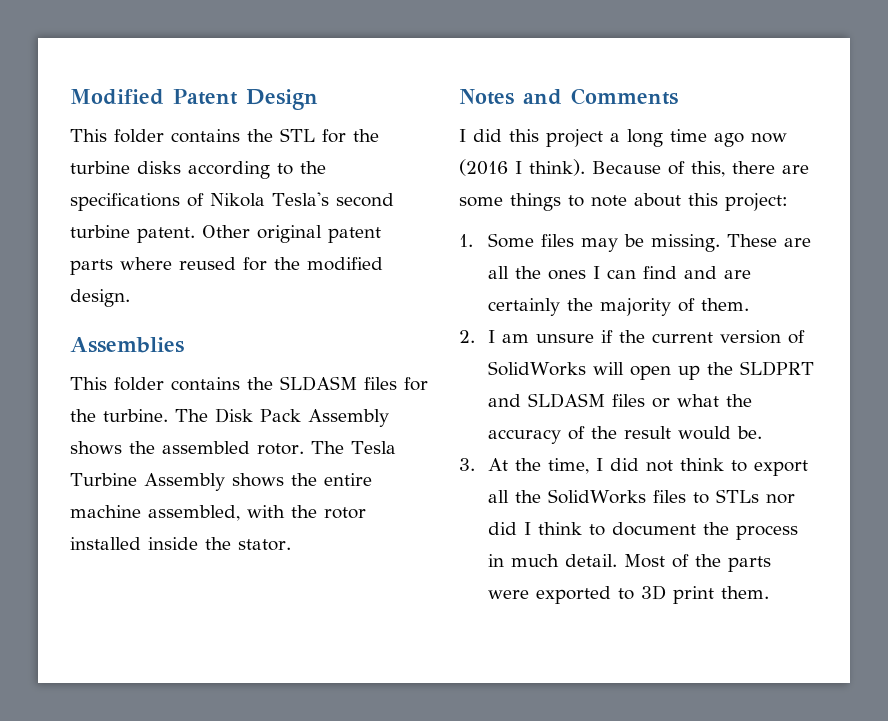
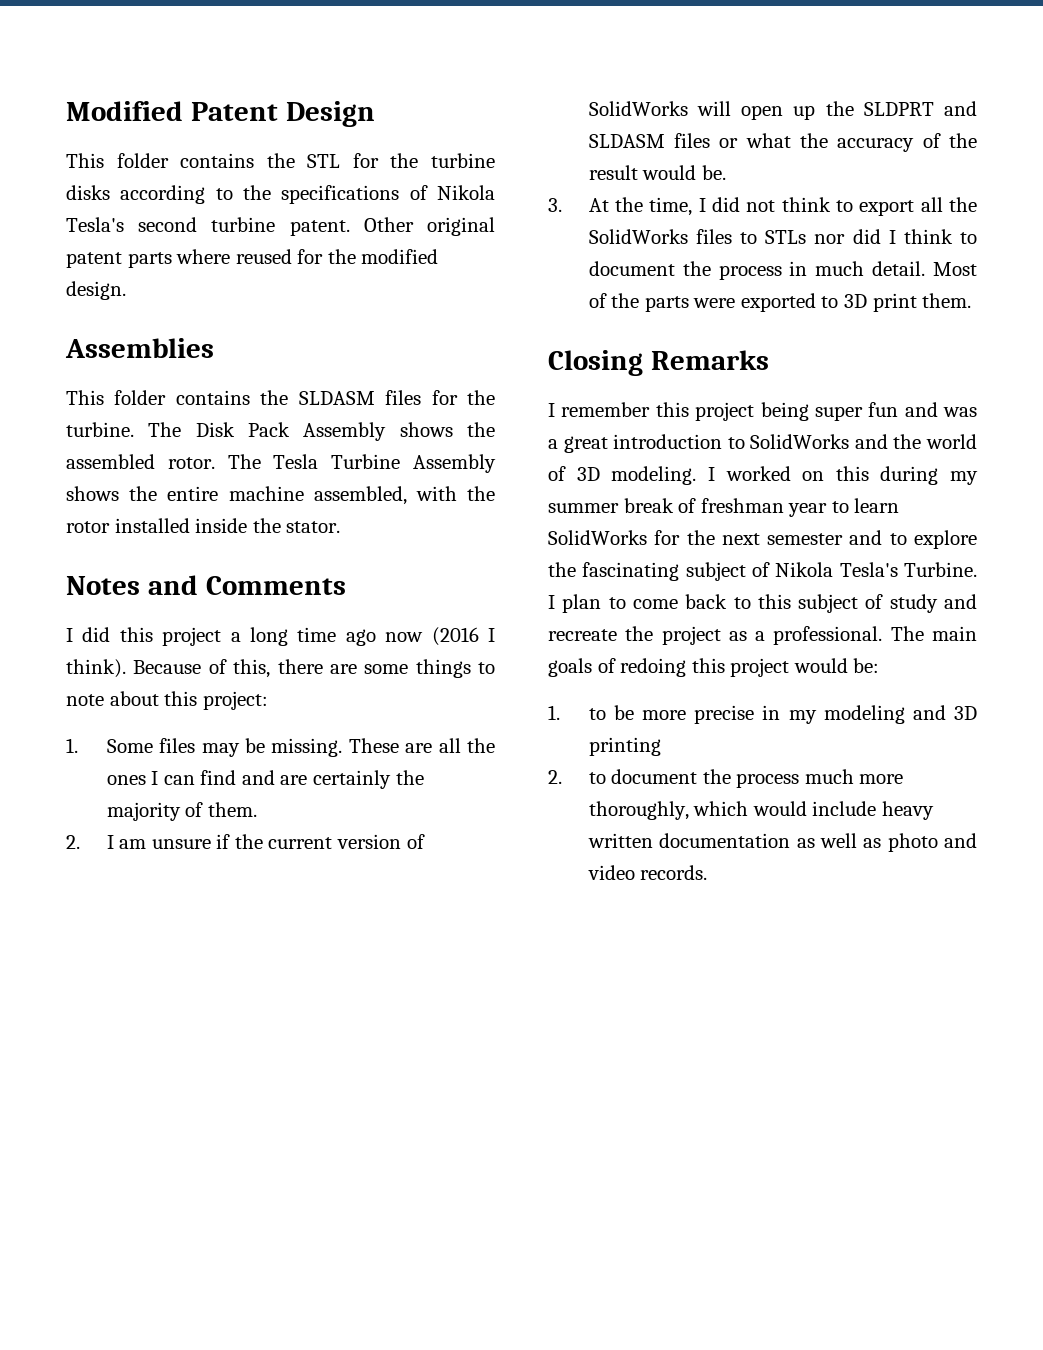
(770, 592) none -> [548,350,769,376] [548,402,977,421] [548,434,977,453] [548,466,978,485] [548,498,900,517] [548,530,977,549] [548,562,977,581] [548,594,977,613] [548,626,977,645] [548,658,880,677] [548,705,978,724] [588,737,661,756] [548,769,904,788] [588,801,934,820] [587,833,978,852] [587,865,708,880] // Closing Remarks // I remember this project being super fun and was a great introduction to SolidWorks and the world of 3D modeling. I worked on this during my summer break of freshman year to learn SolidWorks for the next semester and to explore the fascinating subject of Nikola Tesla's Turbine. I plan to come back to this subject of study and recreate the project as a professional. The main goals of redoing this project would be: // 1. to be more precise in my modeling and 3D printing // 2. to document the process much more thoroughly, which would include heavy written documentation as well as photo and video records.

